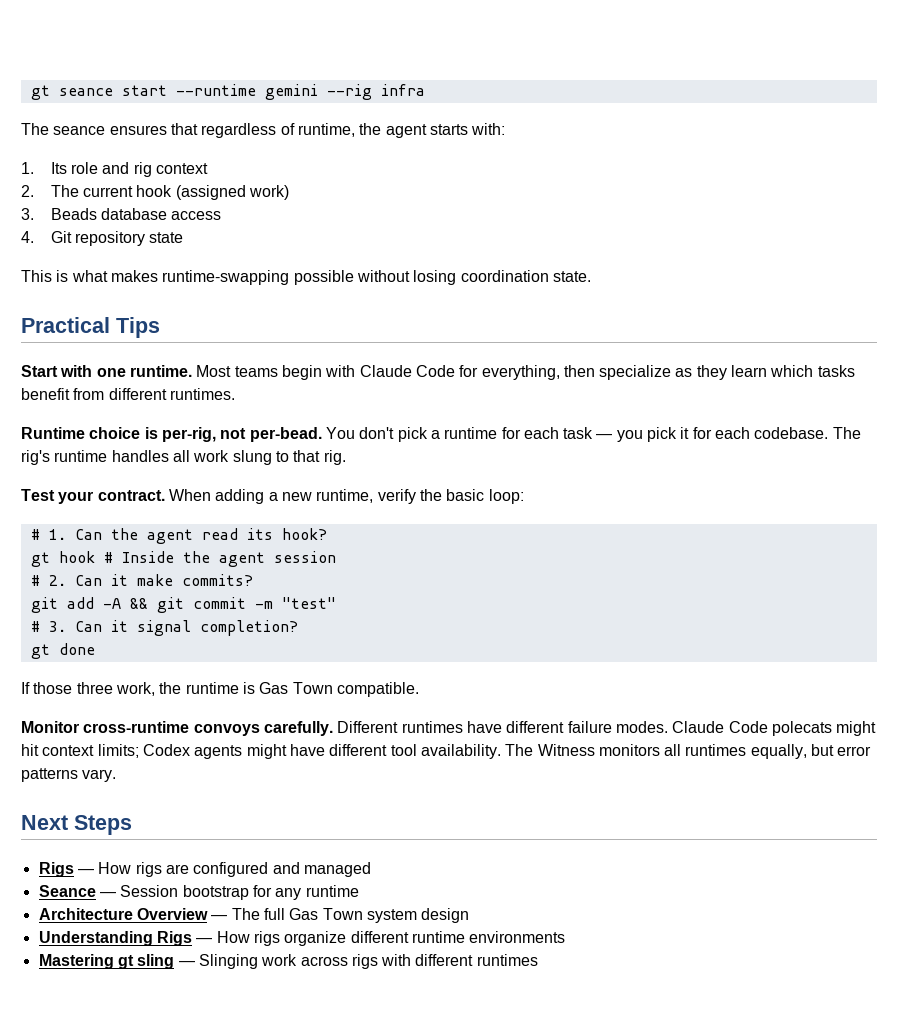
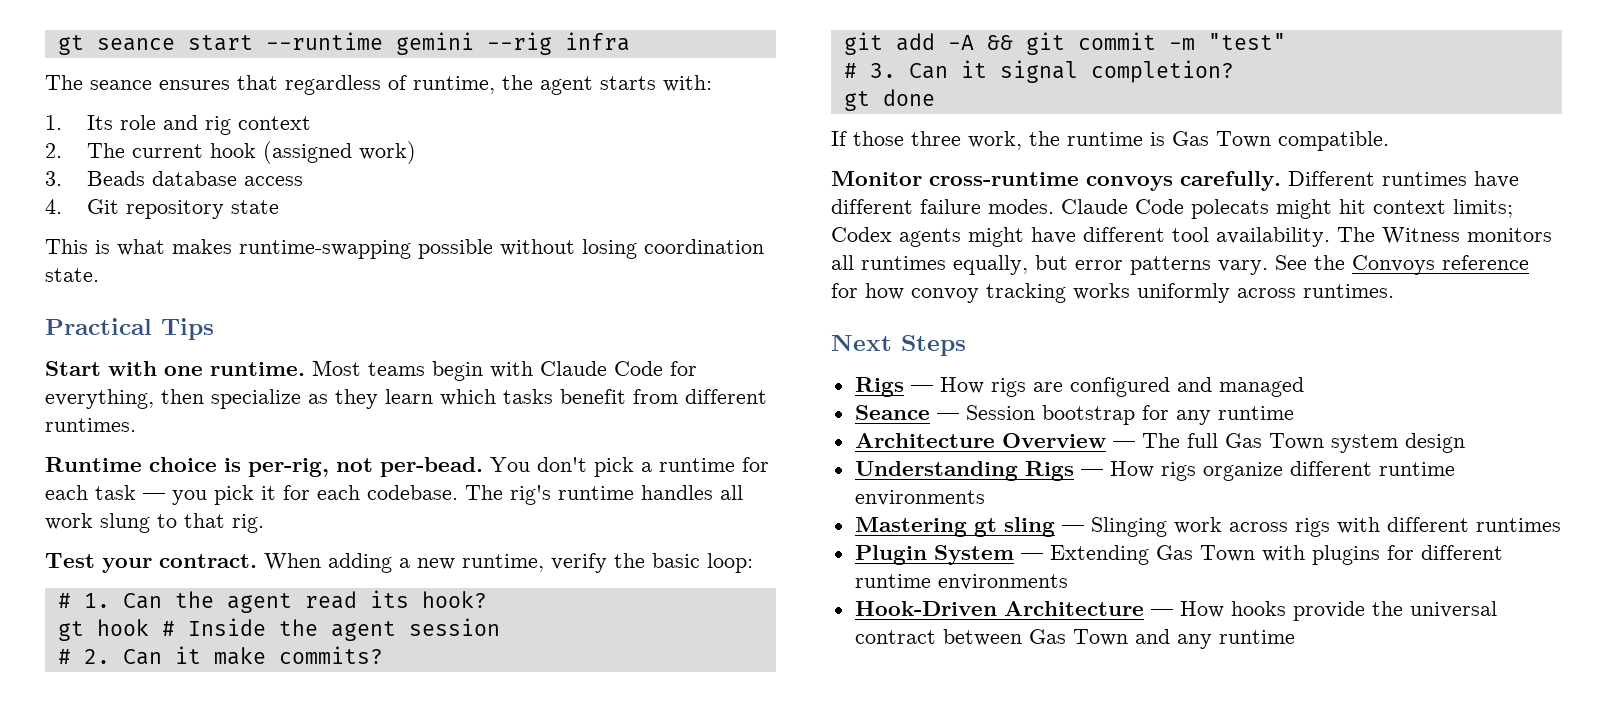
(117, 775) none -> [1275,255,1529,275] [831,283,1394,303] See the Convoys reference for how convoy tracking works uniformly across runtimes.
(538, 960) none -> [854,545,1503,565] [854,574,1068,590] [854,601,1497,621] [854,629,1295,649] // Plugin System — Extending Gas Town with plugins for different runtime environments // Hook-Driven Architecture — How hooks provide the universal contract between Gas Town and any runtime

